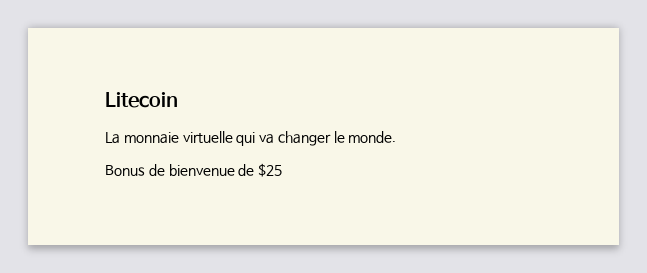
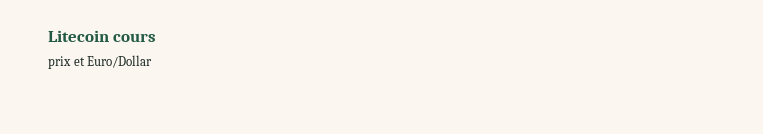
[105,131,397,146] [105,163,283,177] // La monnaie virtuelle qui va changer le monde. // Bonus de bienvenue de $25 -> [113,33,157,42] [48,55,153,69] cours // prix et Euro/Dollar

